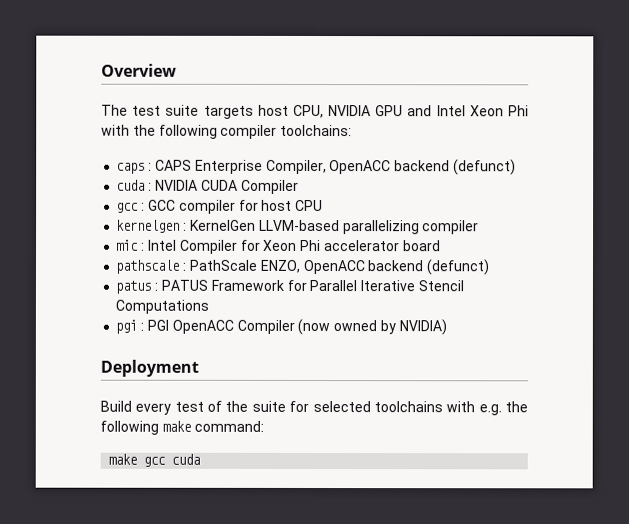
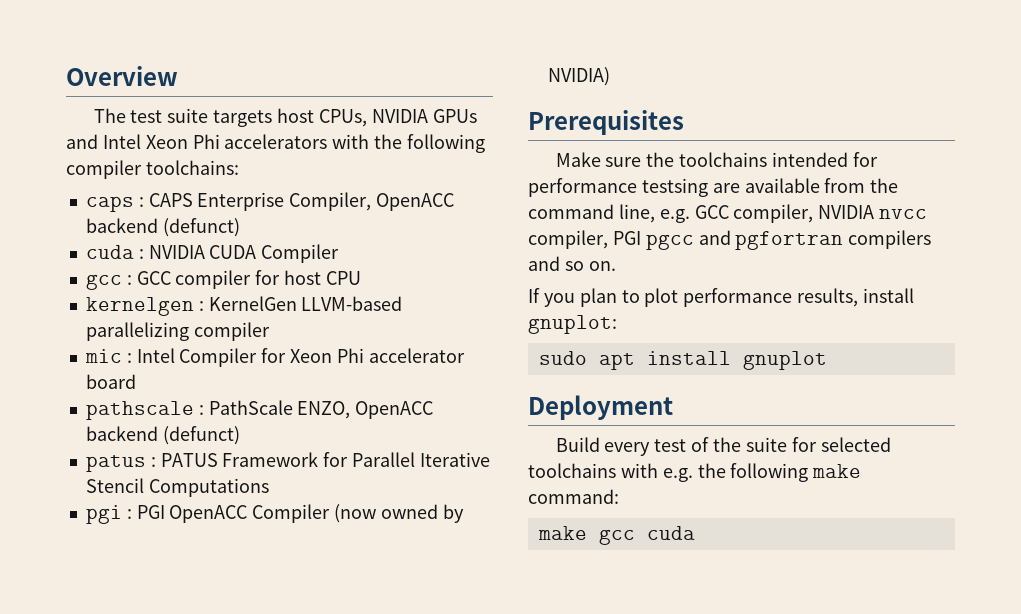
[292,104,404,119] CPU, NVIDIA GPU -> [318,109,477,127] CPUs, NVIDIA GPUs
(529, 111) none -> [224,134,328,149] accelerators
(447, 327) none -> [528,110,684,135] [555,152,878,167] [528,178,899,197] [528,204,928,223] [528,230,932,250] [528,256,616,271] [528,288,915,307] [528,315,617,334] [538,351,827,370] // Prerequisites // Make sure the toolchains intended for performance testsing are available from the command line, e.g. GCC compiler, NVIDIA nvcc compiler, PGI pgcc and pgfortran compilers and so on. // If you plan to plot performance results, install gnuplot: // sudo apt install gnuplot

